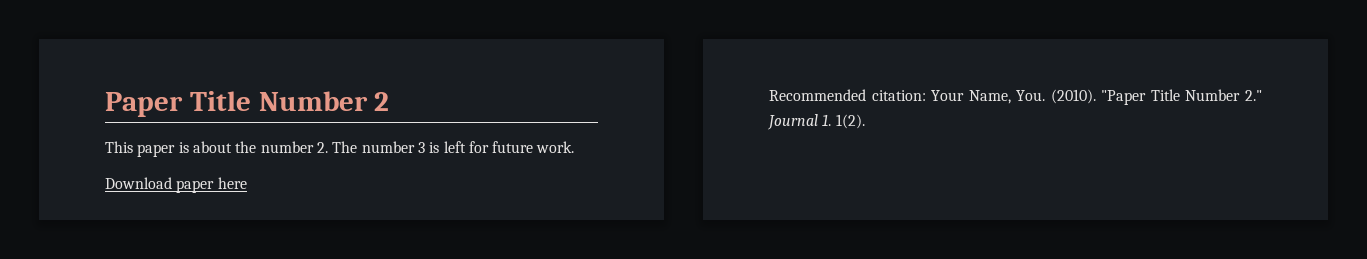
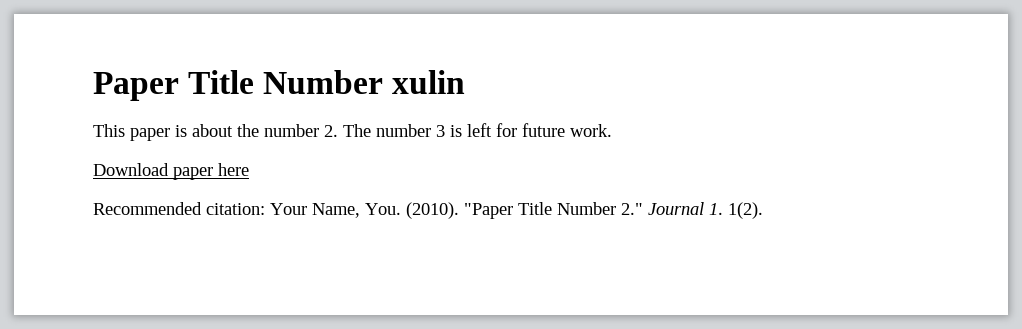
[374,92,390,111] 2 -> [392,70,466,94] xulin

